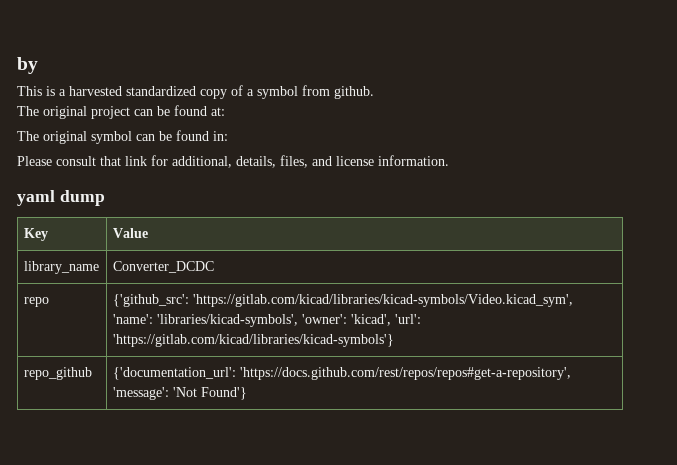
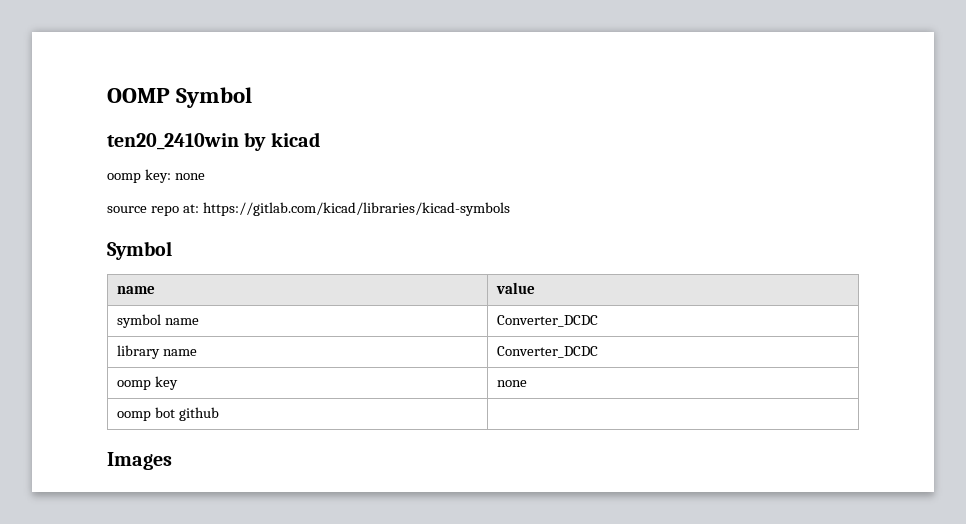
[17,57,38,74] [17,85,374,99] [17,105,225,119] [17,130,228,144] [17,155,449,168] [17,190,105,206] [23,228,48,241] [112,228,148,238] [23,261,99,274] [112,261,214,273] [23,297,49,307] [112,294,573,307] [112,314,421,327] [112,334,394,347] [23,367,92,380] [112,367,571,380] [112,387,247,400] by // This is a harvested standardized copy of a symbol from github. // The original project can be found at: // The original symbol can be found in: // Please consult that link for additional, details, files, and license information. // yaml dump // Key | Value // library_name | Converter_DCDC // repo | {'github_src': 'https://gitlab.com/kicad/libraries/kicad-symbols/Video.kicad_sym', 'name': 'libraries/kicad-symbols', 'owner': 'kicad', 'url': 'https://gitlab.com/kicad/libraries/kicad-symbols'} // repo_github | {'documentation_url': 'https://docs.github.com/rest/repos/repos#get-a-repository', 'message': 'Not Found'} -> [107,87,253,108] [107,132,320,151] [107,169,205,183] [107,202,510,216] [107,241,172,260] [116,286,155,294] [495,282,535,294] [116,314,199,328] [496,315,598,327] [116,345,197,359] [496,346,598,358] [116,376,178,390] [496,380,527,387] [116,407,219,421] [107,452,172,470] OOMP Symbol // ten20_2410win by kicad // oomp key: none // source repo at: https://gitlab.com/kicad/libraries/kicad-symbols // Symbol // name | value // symbol name | Converter_DCDC // library name | Converter_DCDC // oomp key | none // oomp bot github | // Images

